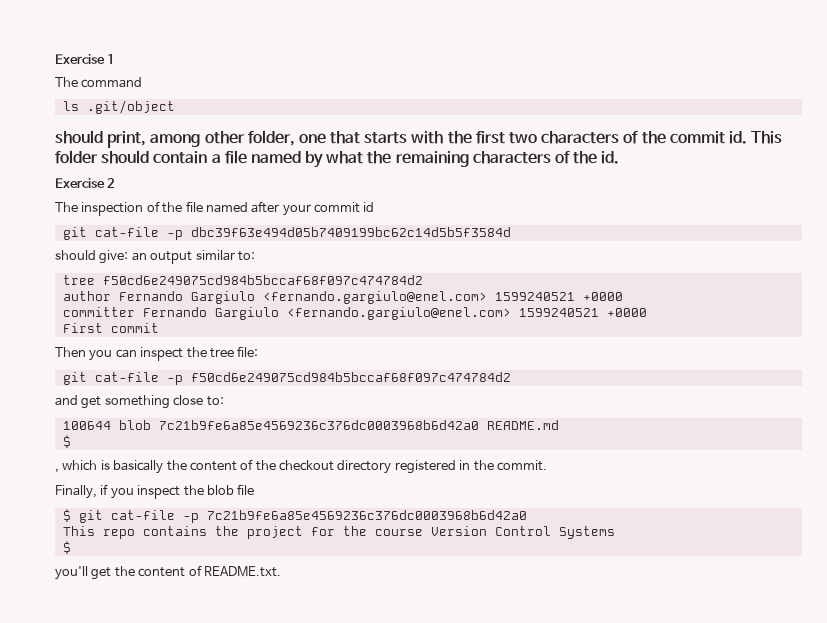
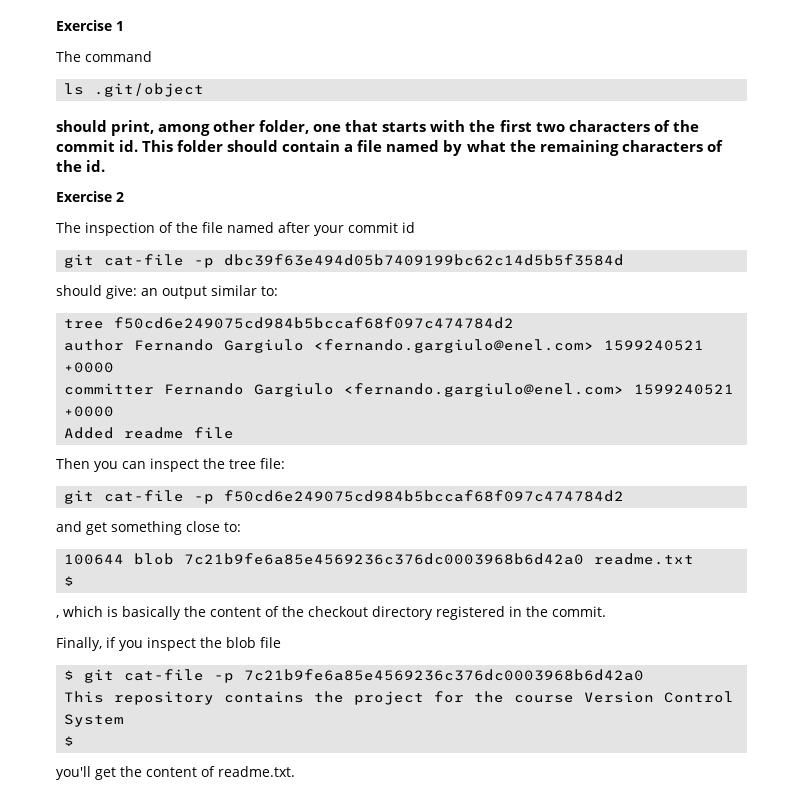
[62,323,159,333] First commit -> [64,427,235,439] Added readme file
[486,420,559,430] README.md -> [594,553,695,565] readme.txt
[102,529,135,539] repo -> [114,691,215,705] repository
[558,526,615,539] Systems -> [64,714,125,727] System
[203,566,281,577] README.txt. -> [218,766,295,777] readme.txt.

